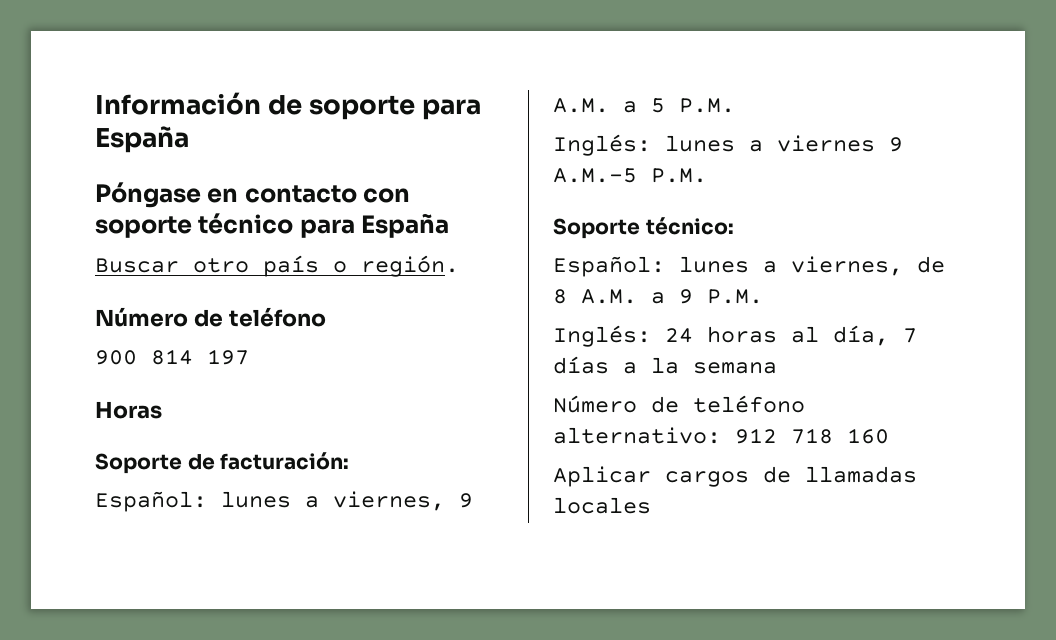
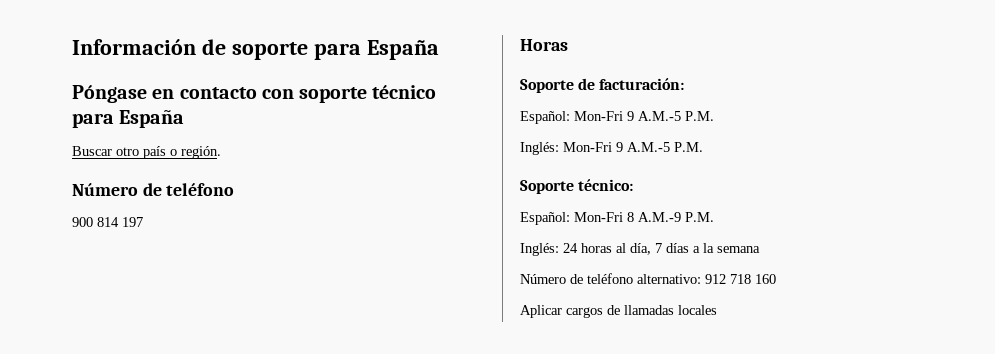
[221,491,473,511] [553,98,735,113] [553,134,875,156] lunes a viernes, 9 A.M. a 5 P.M. // Inglés: lunes a viernes -> [574,111,714,121] [520,142,612,155] Mon-Fri 9 A.M.-5 P.M. // Inglés: Mon-Fri
[679,256,945,276] [553,289,693,304] lunes a viernes, de 8 A.M. a 9 -> [574,212,681,222] Mon-Fri 8 A.M.-9

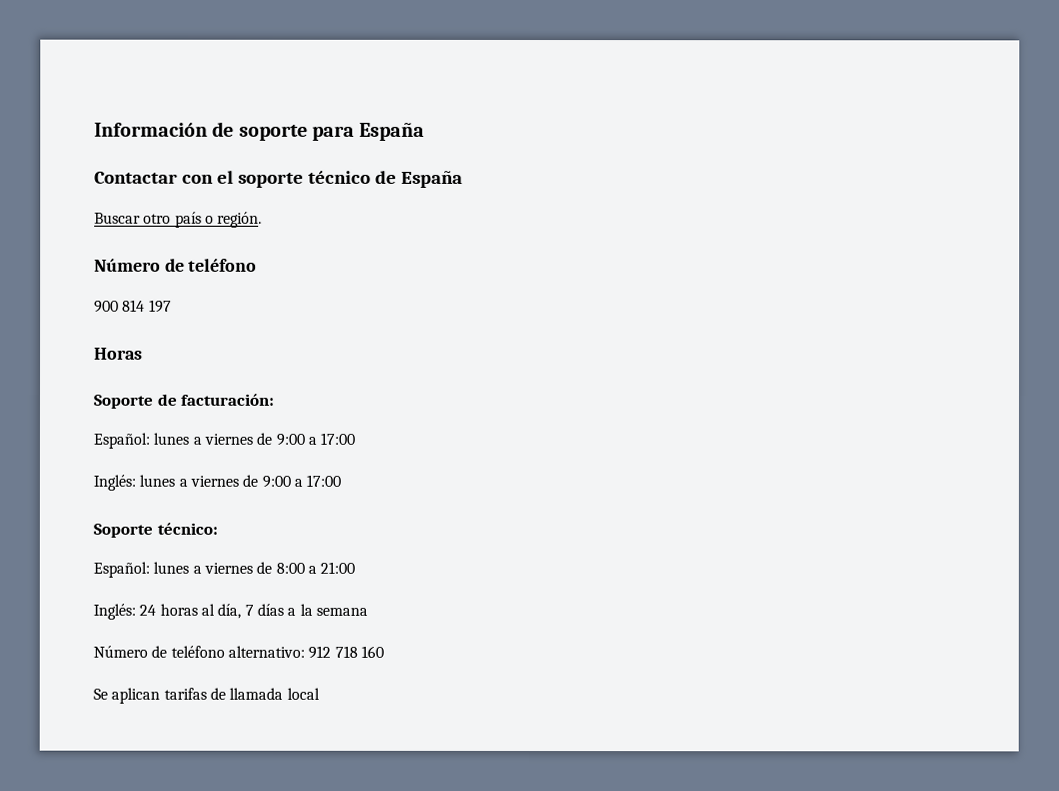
[72,85,294,103] Póngase en contacto con -> [94,170,234,184] Contactar con el
[72,113,114,128] para -> [374,170,397,184] de
[574,111,714,121] [520,142,703,155] [520,179,634,194] [520,212,714,225] Mon-Fri 9 A.M.-5 P.M. // Inglés: Mon-Fri 9 A.M.-5 P.M. // Soporte técnico: // Español: Mon-Fri 8 A.M.-9 P.M. -> [153,432,356,446] [93,474,342,491] [93,522,218,538] [93,561,356,578] lunes a viernes de 9:00 a 17:00 // Inglés: lunes a viernes de 9:00 a 17:00 // Soporte técnico: // Español: lunes a viernes de 8:00 a 21:00
[520,305,717,318] Aplicar cargos de llamadas locales -> [93,687,320,704] Se aplican tarifas de llamada local

